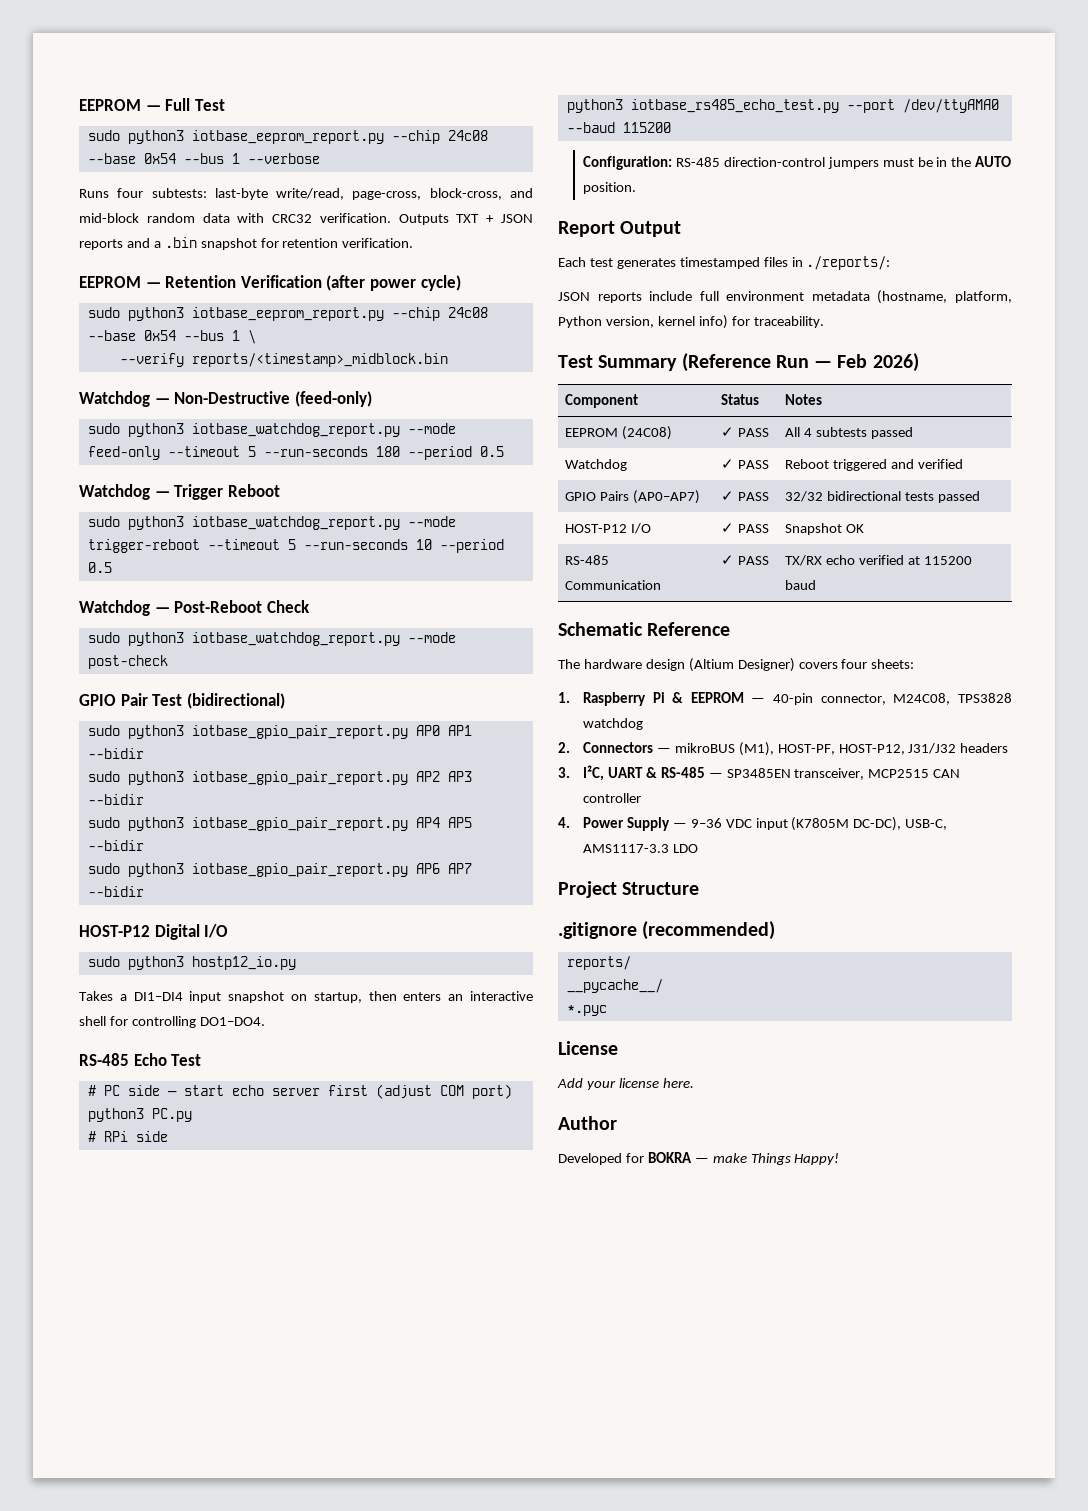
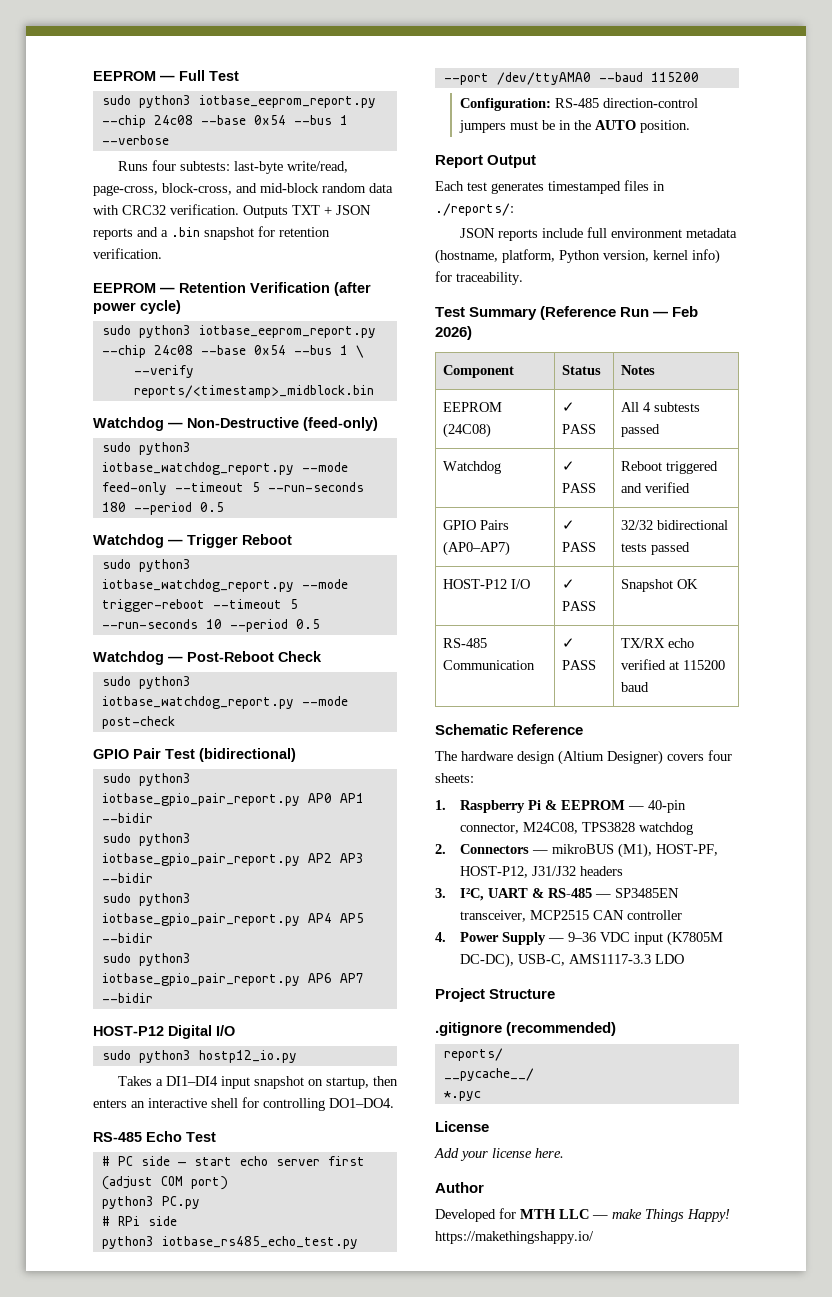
[647,1152,692,1163] BOKRA -> [520,1209,589,1219] MTH LLC
(840, 1159) none -> [435,1231,594,1244] https://makethingshappy.io/

